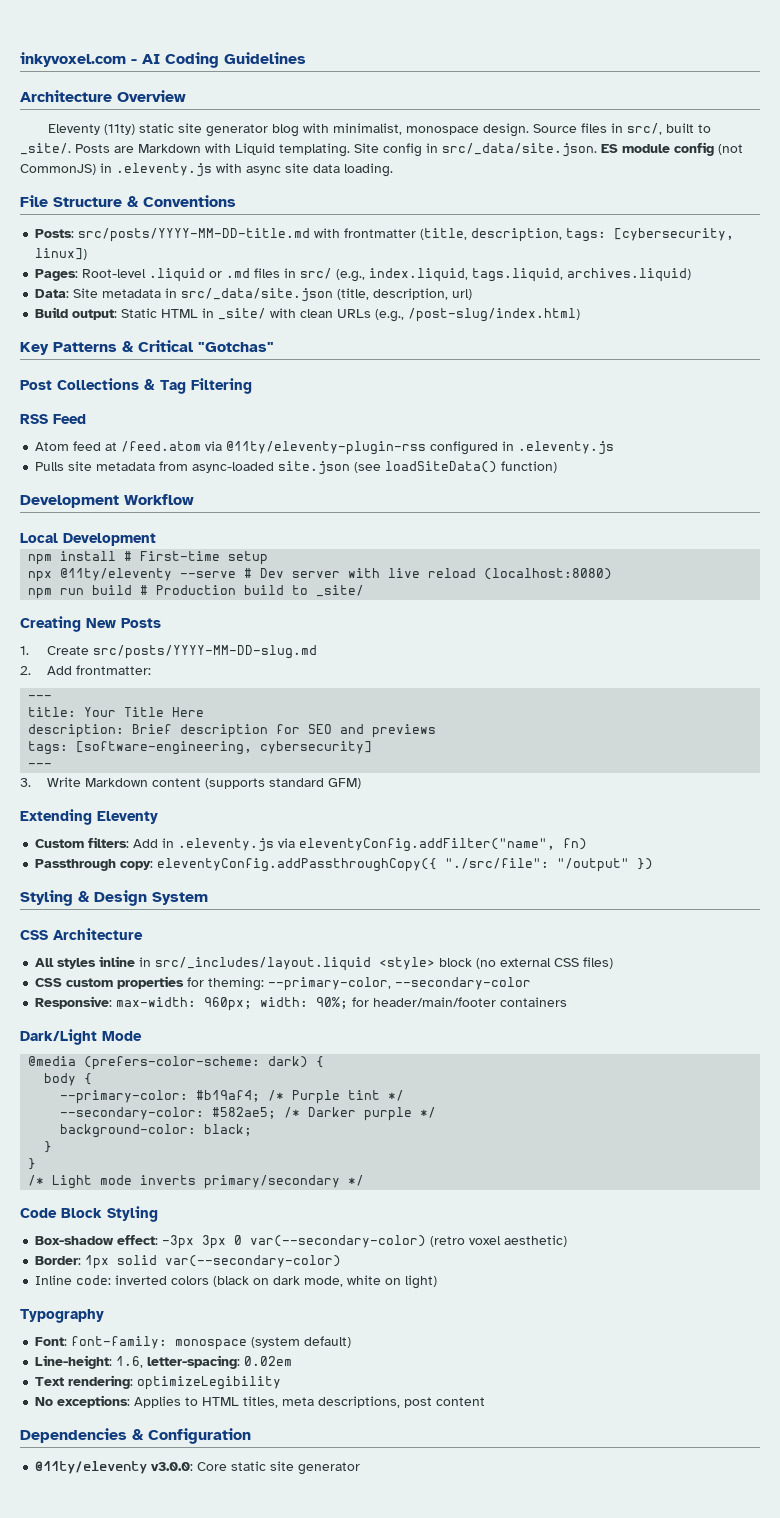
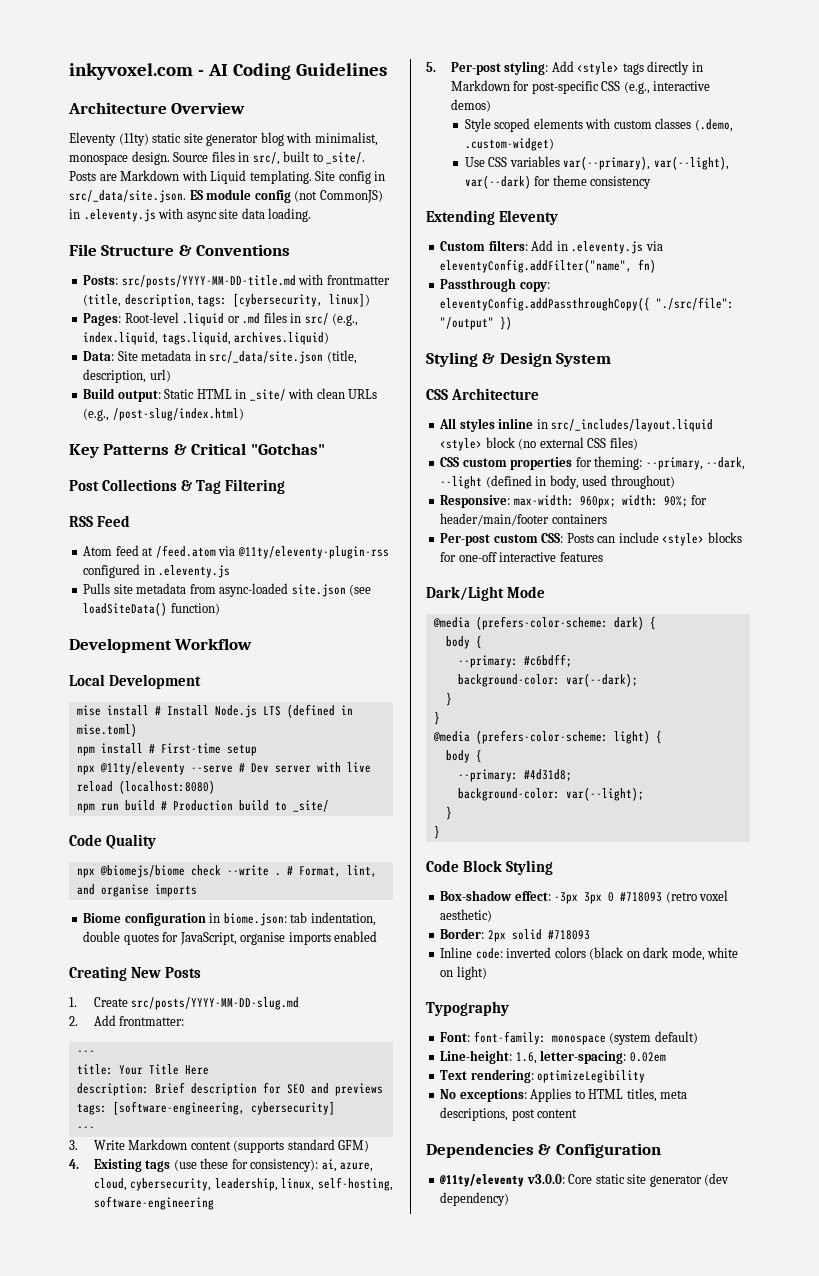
(156, 539) none -> [76,704,353,718] [76,723,137,737] // mise install # Install Node.js LTS (defined in mise.toml)
(365, 591) none -> [69,834,156,849] [76,865,377,878] [76,884,197,897] [83,912,376,926] [83,931,378,945] // Code Quality // npx @biomejs/biome check --write . # Format, lint, and organise imports // Biome configuration in biome.json: tab indentation, double quotes for JavaScript, organise imports enabled
(361, 783) none -> [69,1158,374,1172] [93,1177,393,1191] [93,1196,214,1210] [426,61,703,75] [450,80,711,94] [450,99,491,112] [464,118,733,132] [464,138,554,151] [464,156,729,170] [464,175,652,189] // 4. Existing tags (use these for consistency): ai, azure, cloud, cybersecurity, leadership, linux, self-hosting, software-engineering // 5. Per-post styling: Add <style> tags directly in Markdown for post-specific CSS (e.g., interactive demos) // Style scoped elements with custom classes (.demo, .custom-widget) // Use CSS variables var(--primary), var(--light), var(--dark) for theme consistency
[268,977,532,991] --primary-color, --secondary-color -> [645,457,746,470] [440,475,675,489] --primary, --dark, --light (defined in body, used throughout)
(568, 1002) none -> [440,532,742,546] [440,552,603,562] // Per-post custom CSS: Posts can include <style> blocks for one-off interactive features
[60,1090,405,1104] [60,1107,437,1121] [60,1124,253,1138] [44,1141,53,1153] [28,1158,37,1170] [28,1175,365,1189] --primary-color: #b19af4; /* Purple tint */ // --secondary-color: #582ae5; /* Darker purple */ // background-color: black; // } // } // /* Light mode inverts primary/secondary */ -> [457,654,572,668] [457,673,638,687] [445,692,452,706] [433,711,440,725] [432,730,662,744] [445,749,482,763] [457,769,572,782] [457,787,644,801] [445,806,452,820] [433,825,440,839] --primary: #c6bdff; // background-color: var(--dark); // } // } // @media (prefers-color-scheme: light) { // body { // --primary: #4d31d8; // background-color: var(--light); // } // }
[250,1235,427,1248] var(--secondary-color) -> [620,892,663,902] #718093
[85,1255,342,1269] 1px solid var(--secondary-color) -> [487,929,590,942] 2px solid #718093
(361, 1468) none -> [704,1173,730,1186] [440,1192,510,1206] (dev dependency)

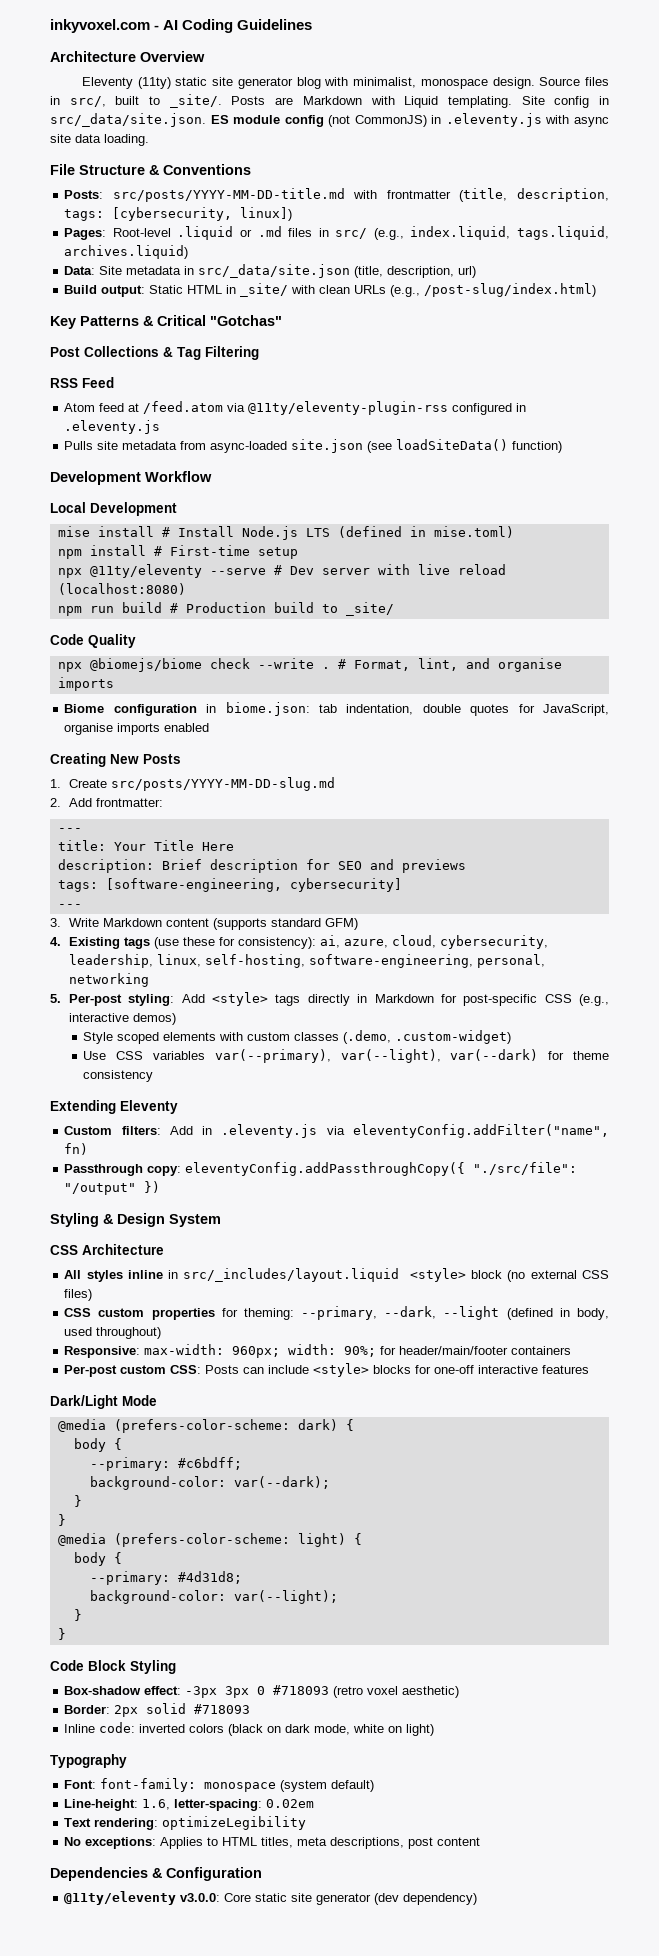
[93,1196,214,1210] software-engineering -> [308,954,545,968] [68,973,149,987] software-engineering, personal, networking

